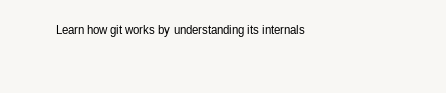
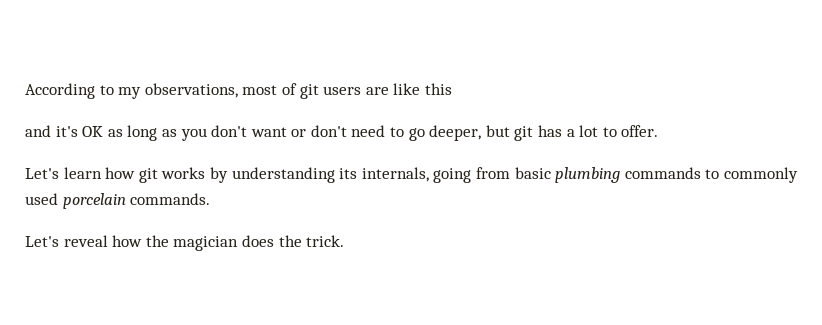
[56,25,84,34] Learn -> [25,83,452,99] [25,125,659,141] [25,167,102,179] According to my observations, most of git users are like this // and it's OK as long as you don't want or don't need to go deeper, but git has a lot to offer. // Let's learn
[261,25,305,34] internals -> [361,167,799,183] [25,193,211,209] [25,235,345,251] internals, going from basic plumbing commands to commonly used porcelain commands. // Let's reveal how the magician does the trick.

